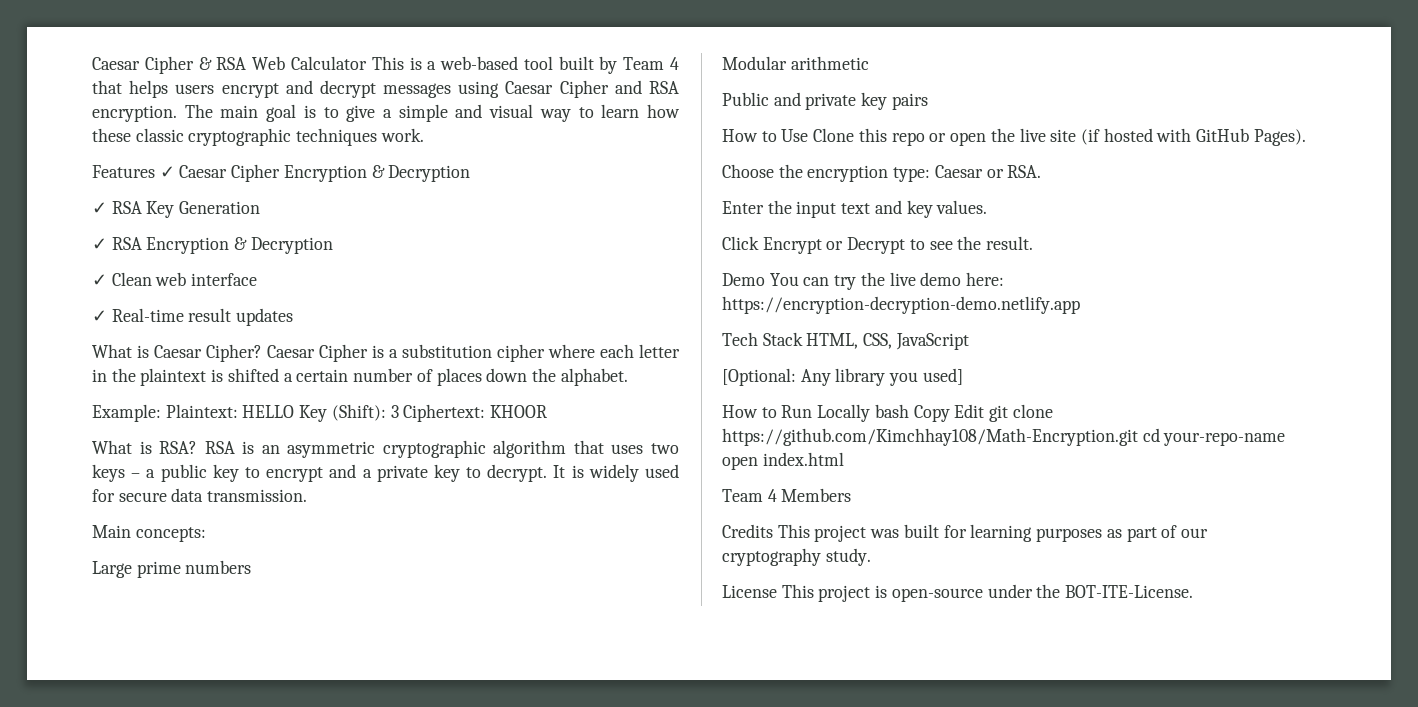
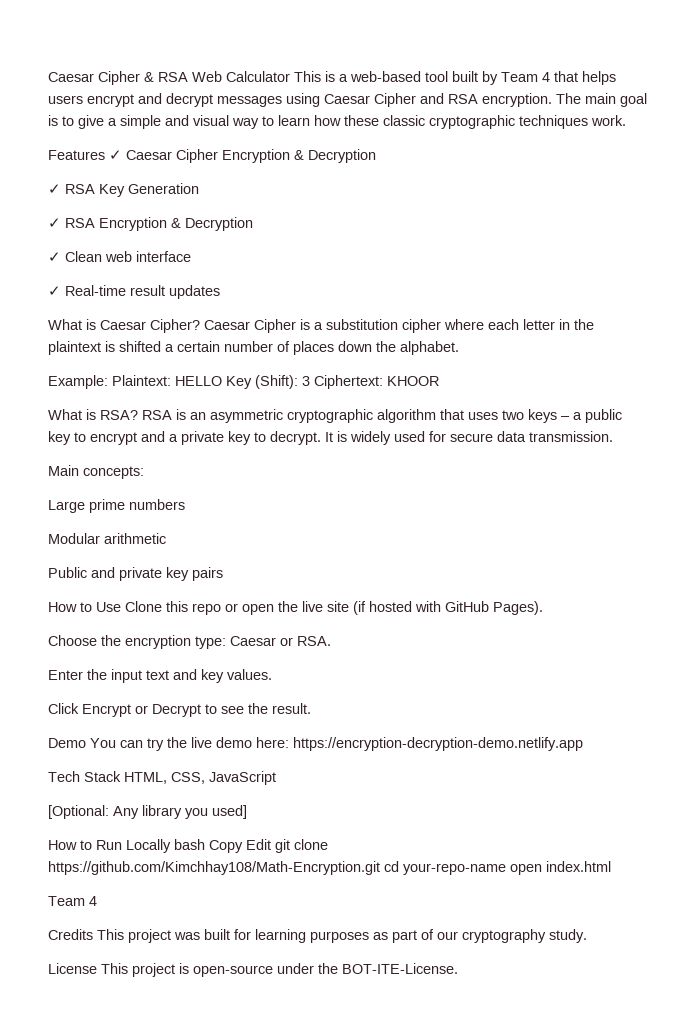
[781,488,852,502] Members -> (97, 901) none

